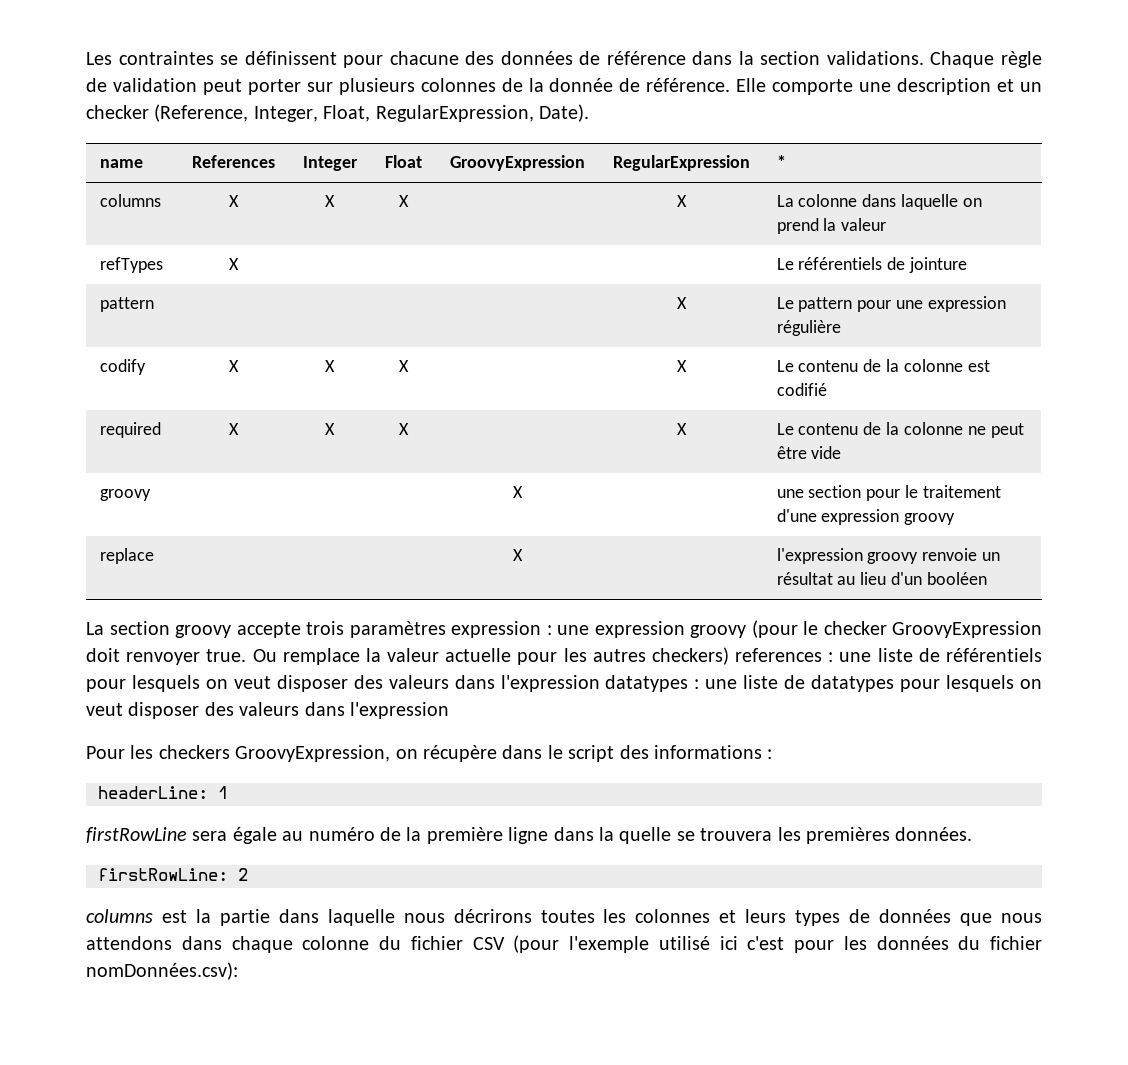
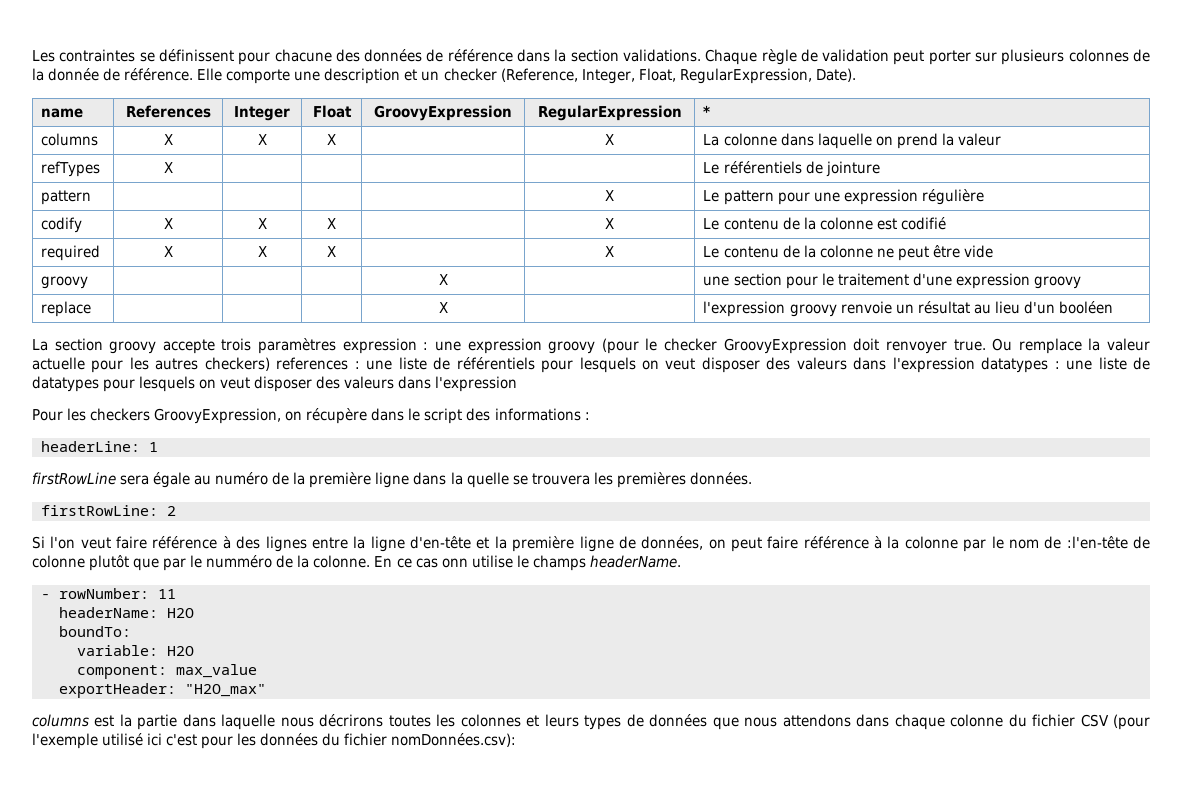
(248, 874) none -> [32,536,1150,552] [32,555,681,571] [41,588,176,599] [59,607,194,618] [59,626,131,637] [77,645,194,656] [77,664,257,679] [59,683,266,698] // Si l'on veut faire référence à des lignes entre la ligne d'en-tête et la première ligne de données, on peut faire référence à la colonne par le nom de :l'en-tête de colonne plutôt que par le numméro de la colonne. En ce cas onn utilise le champs headerName. // - rowNumber: 11 // headerName: H2O // boundTo: // variable: H2O // component: max_value // exportHeader: "H2O_max"

